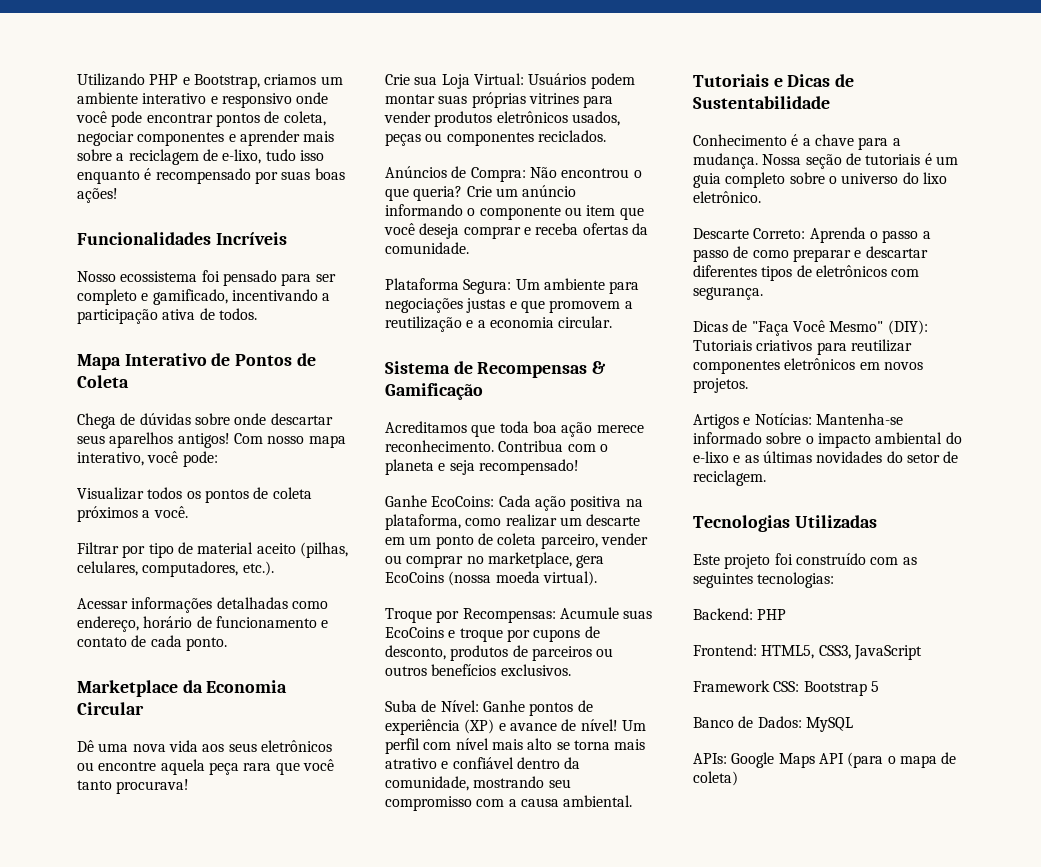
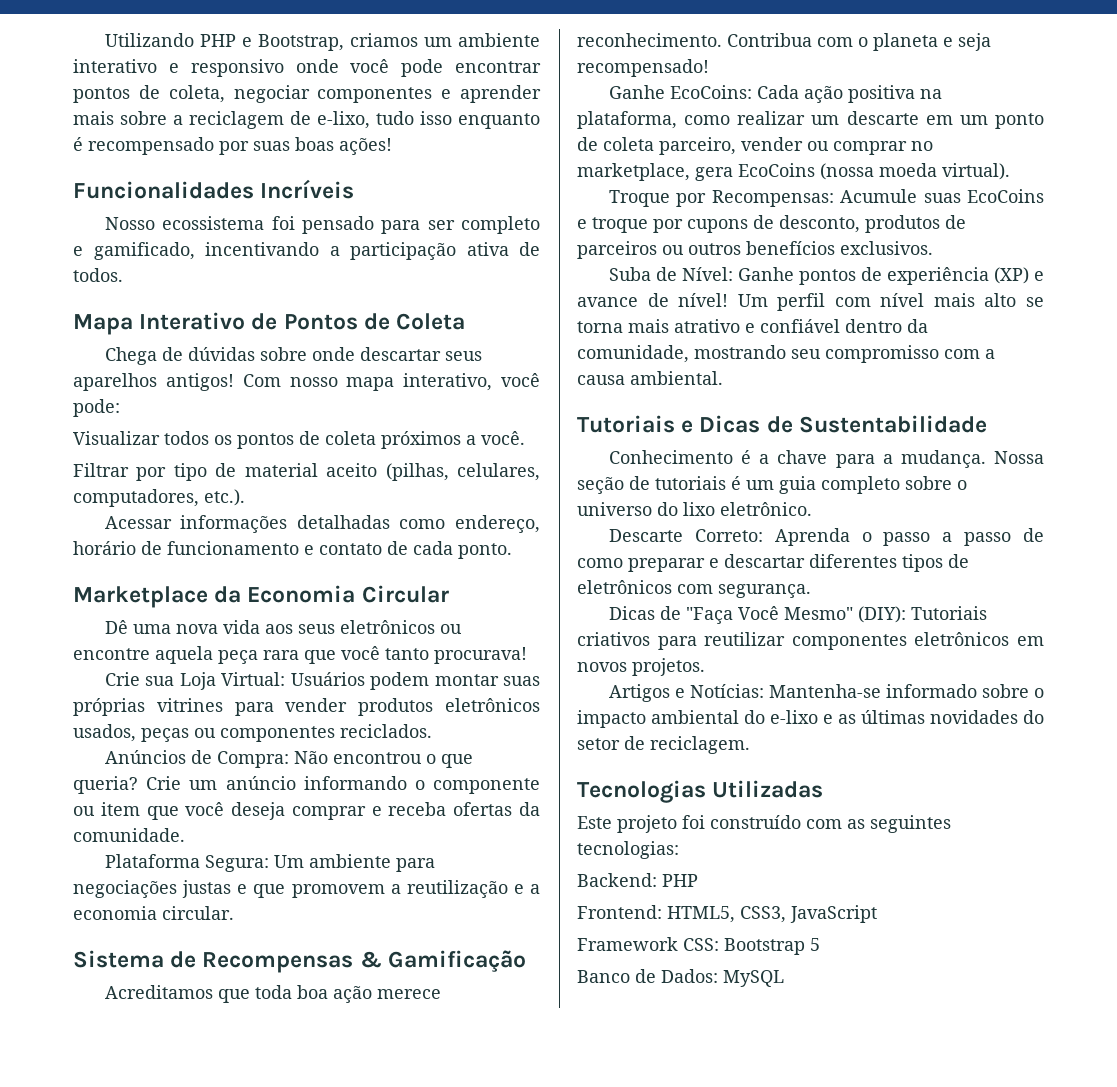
[693,752,957,768] [693,771,738,786] // APIs: Google Maps API (para o mapa de coleta) -> (784, 978) none

